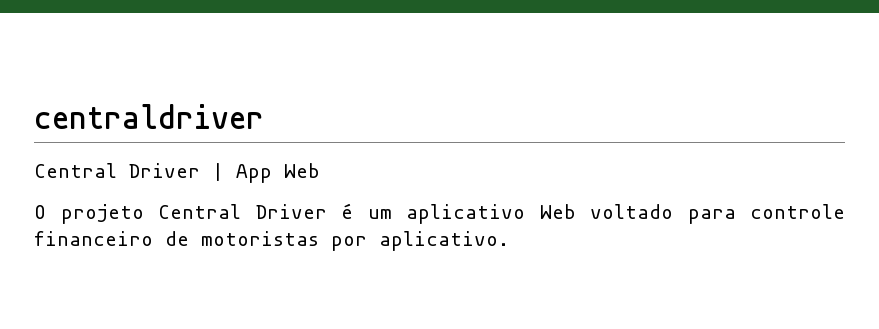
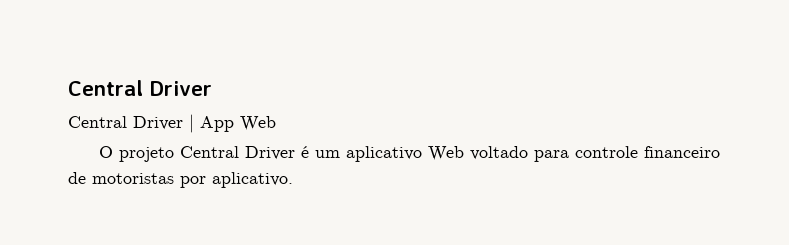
[34,104,264,129] centraldriver -> [68,80,212,96] Central Driver

